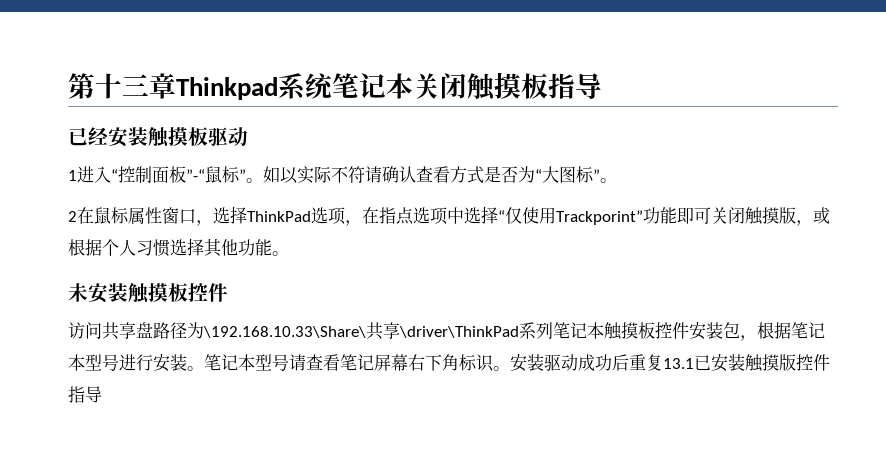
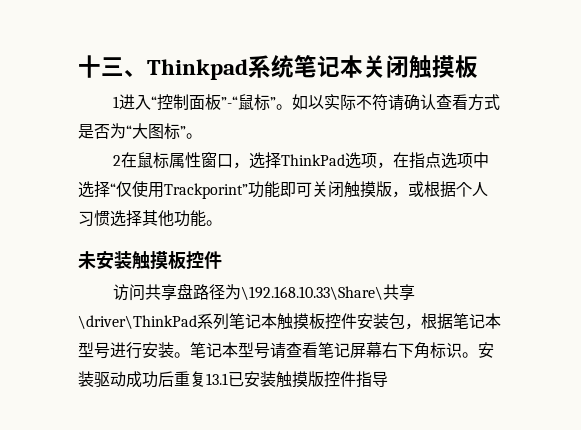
[68,73,176,99] 第十三章 -> [78,55,147,78] 十三、
[548,73,602,99] [68,127,248,148] 指导 // 已经安装触摸板驱动 -> (478, 66) none

